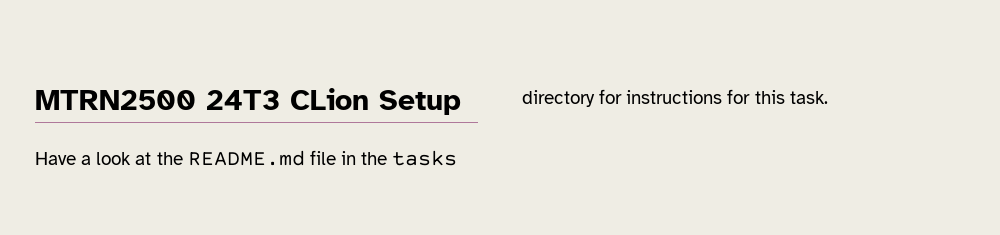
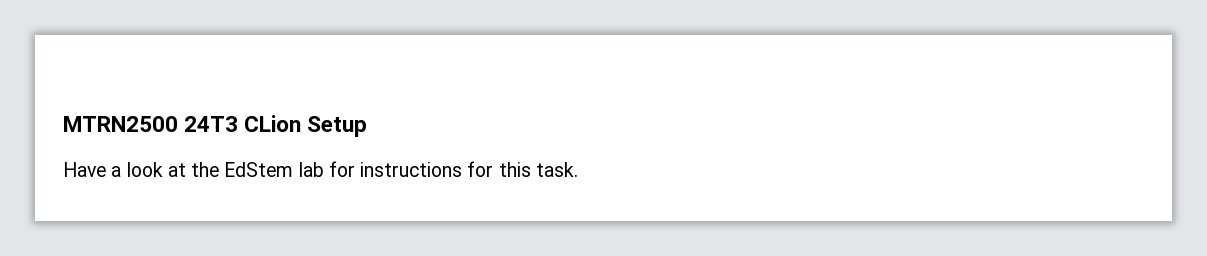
[187,150,458,166] [522,90,595,107] README.md file in the tasks directory -> [224,162,324,177] EdStem lab

